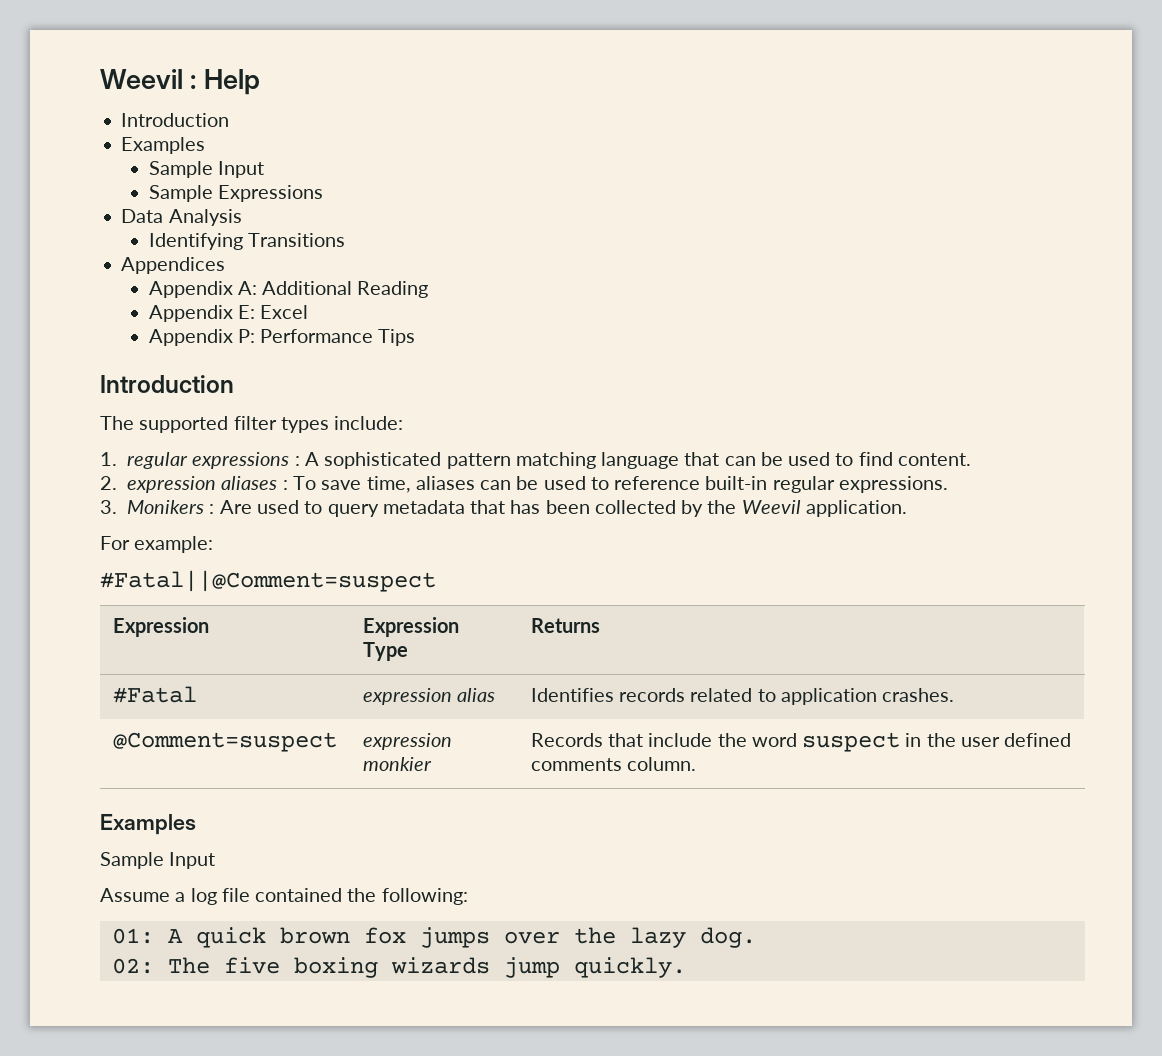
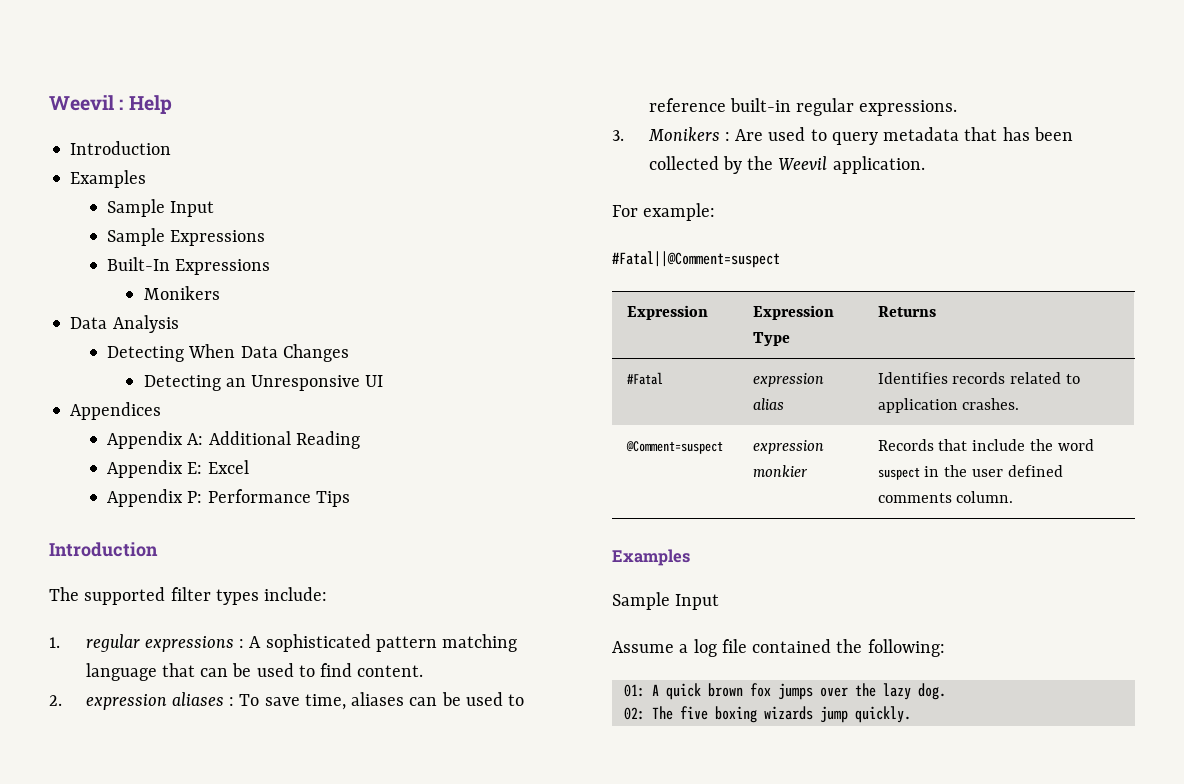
(323, 193) none -> [107,257,271,275] [143,286,220,300] // Built-In Expressions // Monikers
[148,233,345,250] Identifying Transitions -> [107,344,349,362] [143,375,384,391] Detecting When Data Changes // Detecting an Unresponsive UI

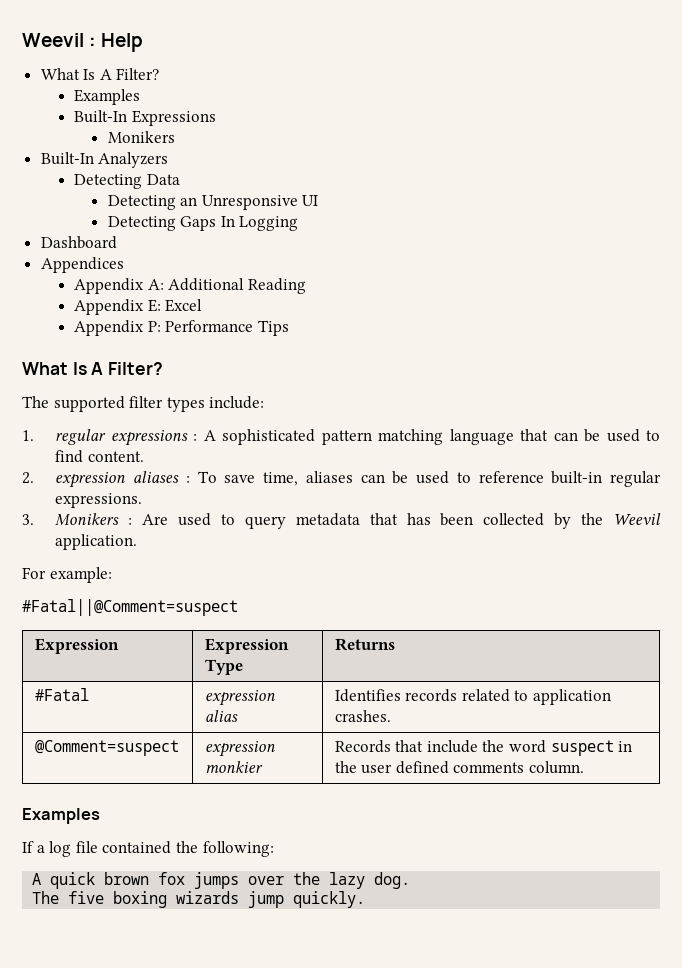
[70,141,172,155] [70,170,147,188] [107,199,215,217] [107,228,266,246] Introduction // Examples // Sample Input // Sample Expressions -> [40,68,160,80] [74,89,141,105] What Is A Filter? // Examples
[70,315,179,333] [107,344,349,362] Data Analysis // Detecting When Data Changes -> [40,152,169,168] [74,174,180,189] Built-In Analyzers // Detecting Data
(384, 381) none -> [107,216,299,231] [40,236,117,249] // Detecting Gaps In Logging // Dashboard
[49,542,158,557] Introduction -> [22,362,164,375] What Is A Filter?
[612,592,720,610] [612,641,674,653] Sample Input // Assume -> [22,841,34,853] If
[623,684,645,697] 01: -> (274, 849) none
[623,707,645,720] 02: -> (411, 880) none

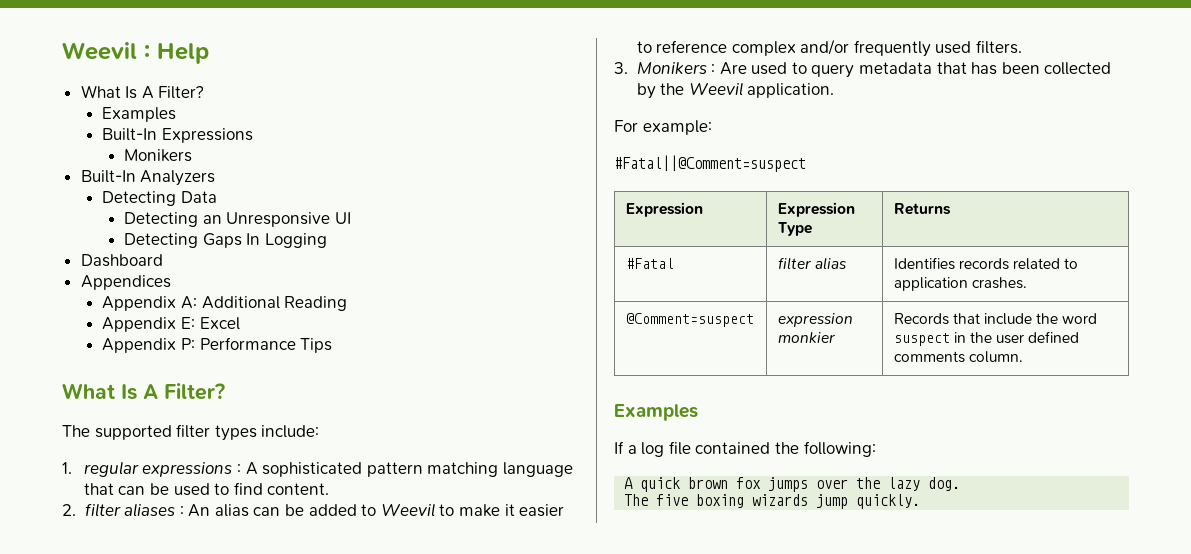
[55,472,126,488] expression -> [84,503,121,517] filter
[197,471,661,487] [55,493,143,508] To save time, aliases can be used to reference built-in regular expressions. -> [188,503,565,517] [636,39,1023,57] An alias can be added to Weevil to make it easier to reference complex and/or frequently used filters.
[204,690,275,706] expression -> [777,257,811,270] filter

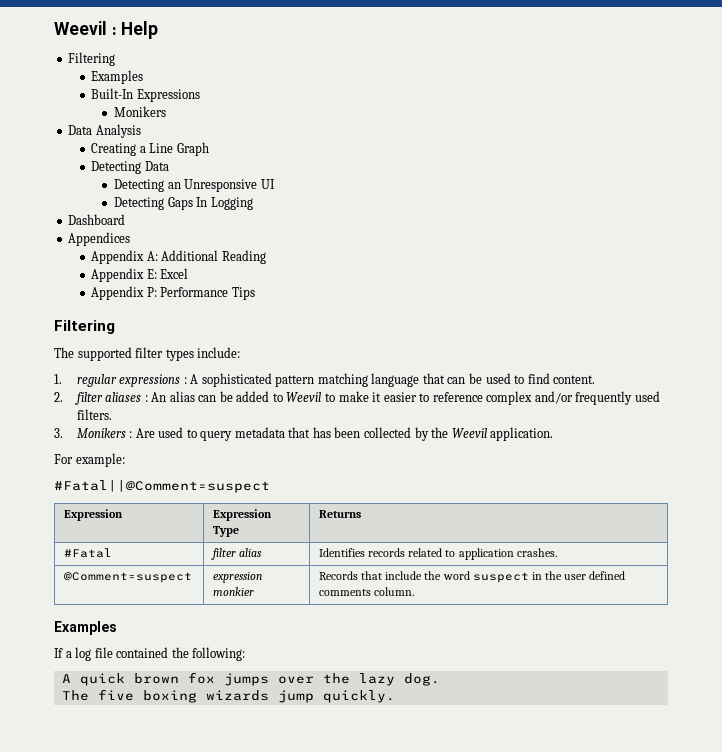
[80,85,205,99] What Is A Filter? -> [68,52,116,66] Filtering
[80,170,216,186] Built-In Analyzers -> [68,124,141,138] [91,142,209,156] Data Analysis // Creating a Line Graph
[62,383,225,400] What Is A Filter? -> [54,320,115,334] Filtering

